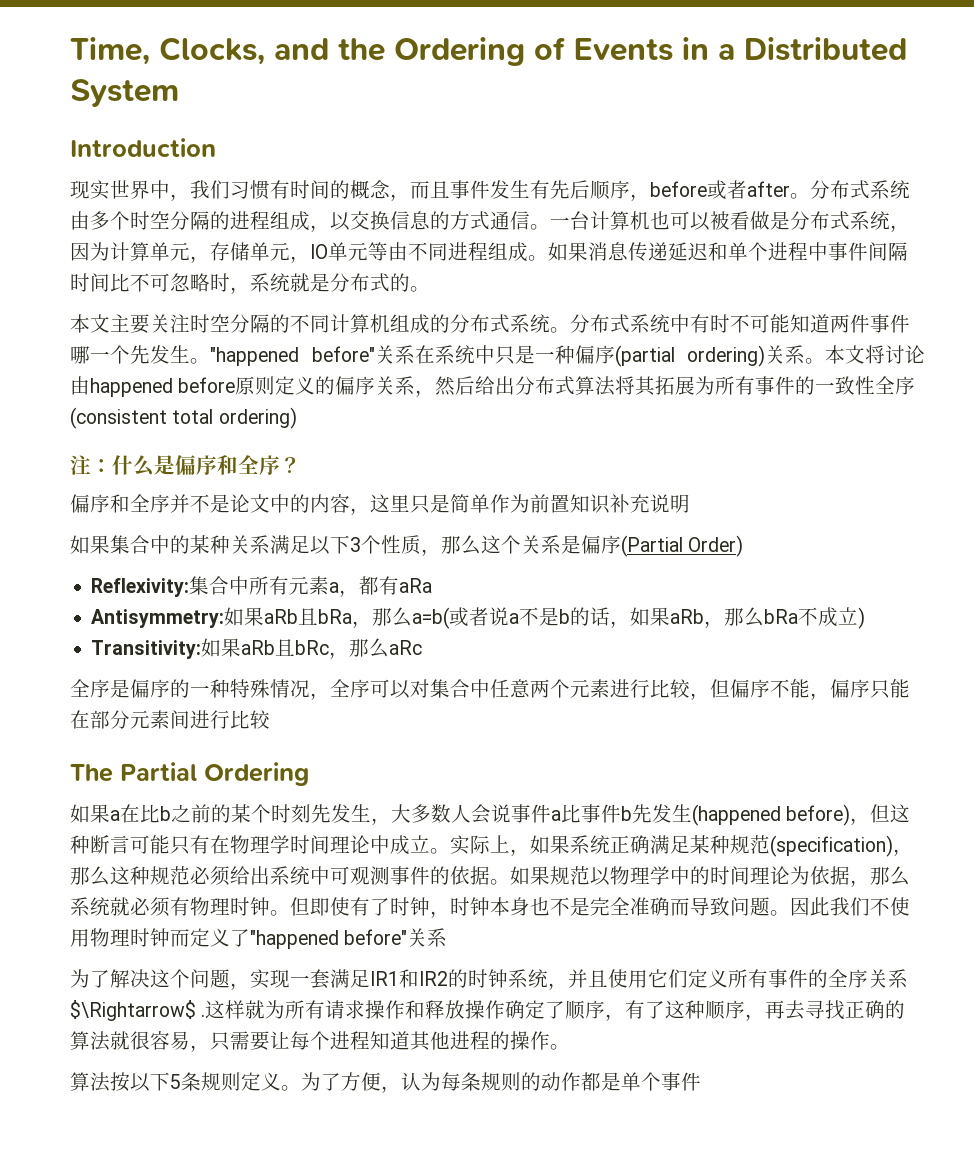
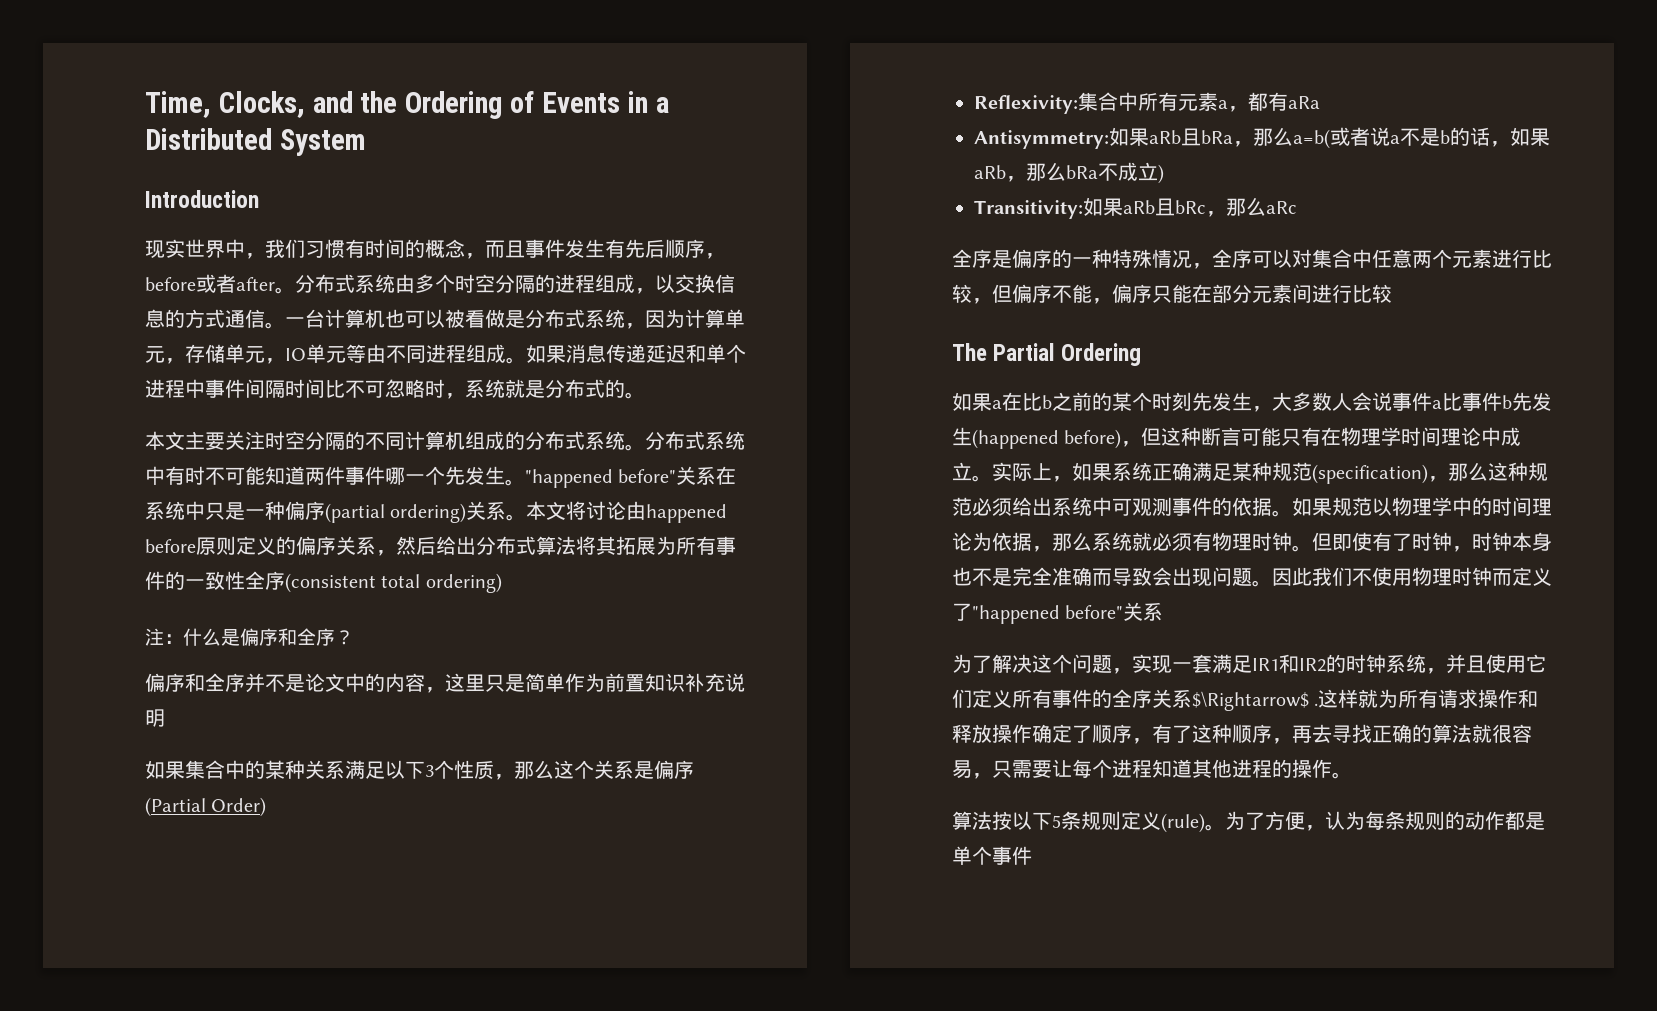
(730, 906) none -> [1152,567,1212,587] 会出现
(281, 1081) none -> [1161,813,1205,833] (rule)

